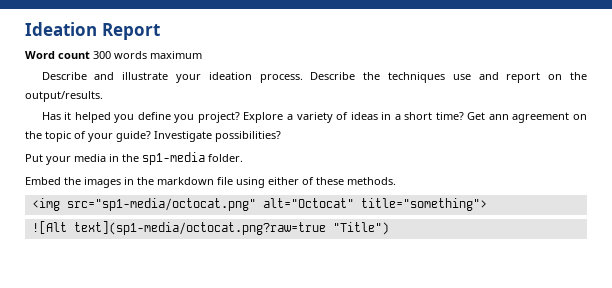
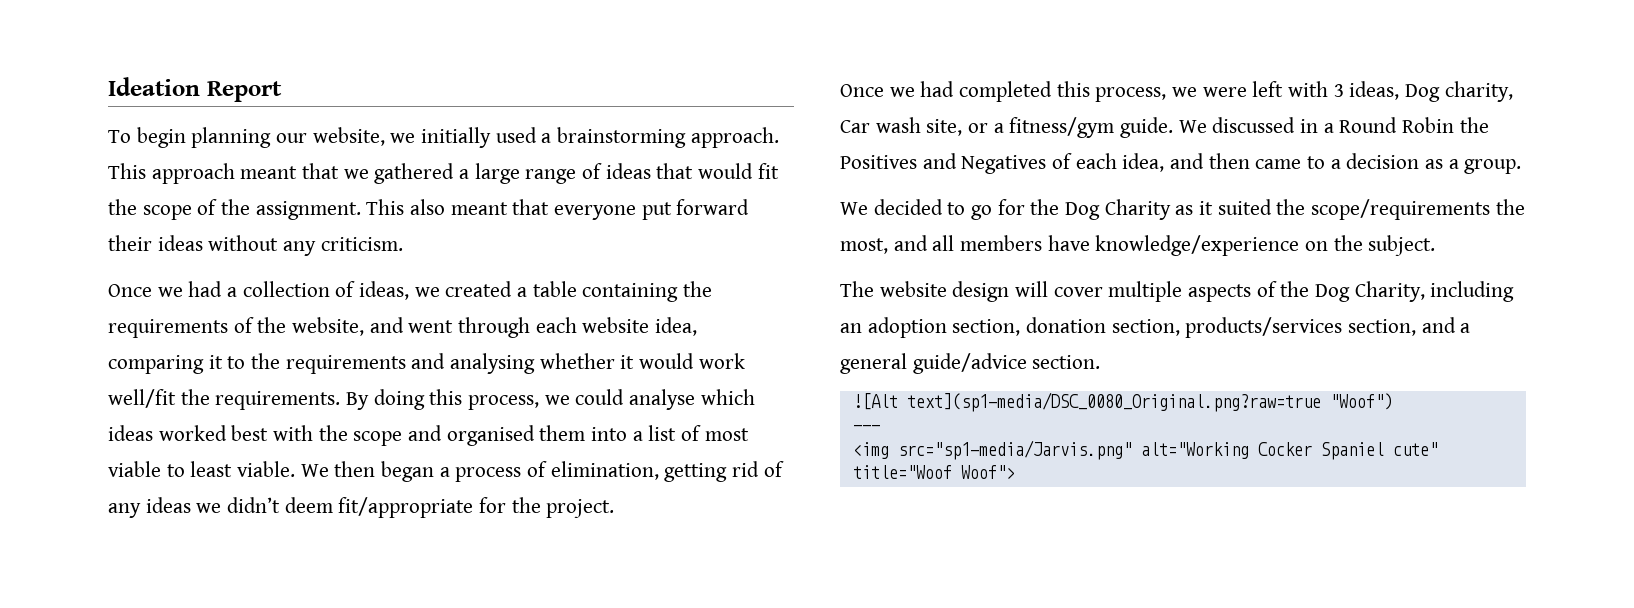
[25,51,202,59] [41,72,588,83] [25,91,103,102] [41,112,587,123] [25,131,281,142] [25,152,243,165] [25,177,396,188] [31,198,487,211] [31,221,389,235] Word count 300 words maximum // Describe and illustrate your ideation process. Describe the techniques use and report on the output/results. // Has it helped you define you project? Explore a variety of ideas in a short time? Get ann agreement on the topic of your guide? Investigate possibilities? // Put your media in the sp1-media folder. // Embed the images in the markdown file using either of these methods. // <img src="sp1-media/octocat.png" alt="Octocat" title="something"> // ![Alt text](sp1-media/octocat.png?raw=true "Title") -> [108,127,779,148] [108,163,779,184] [108,199,750,220] [108,235,403,256] [108,281,713,302] [108,317,698,338] [108,353,745,374] [108,389,755,410] [108,425,749,446] [108,461,784,482] [108,497,615,518] [840,81,1513,102] [840,117,1489,138] [840,153,1522,174] [840,199,1525,220] [840,235,1436,256] [840,281,1515,302] [840,317,1471,338] [840,353,1101,374] [852,392,1393,412] [852,425,880,431] [852,440,1438,460] [852,465,1015,479] To begin planning our website, we initially used a brainstorming approach. This approach meant that we gathered a large range of ideas that would fit the scope of the assignment. This also meant that everyone put forward their ideas without any criticism. // Once we had a collection of ideas, we created a table containing the requirements of the website, and went through each website idea, comparing it to the requirements and analysing whether it would work well/fit the requirements. By doing this process, we could analyse which ideas worked best with the scope and organised them into a list of most viable to least viable. We then began a process of elimination, getting rid of any ideas we didn’t deem fit/appropriate for the project. // Once we had completed this process, we were left with 3 ideas, Dog charity, Car wash site, or a fitness/gym guide. We discussed in a Round Robin the Positives and Negatives of each idea, and then came to a decision as a group. // We decided to go for the Dog Charity as it suited the scope/requirements the most, and all members have knowledge/experience on the subject. // The website design will cover multiple aspects of the Dog Charity, including an adoption section, donation section, products/services section, and a general guide/advice section. // ![Alt text](sp1-media/DSC_0080_Original.png?raw=true "Woof") // --- // <img src="sp1-media/Jarvis.png" alt="Working Cocker Spaniel cute" title="Woof Woof">

